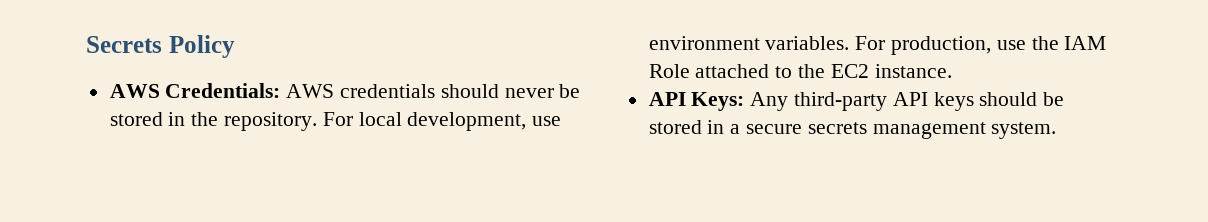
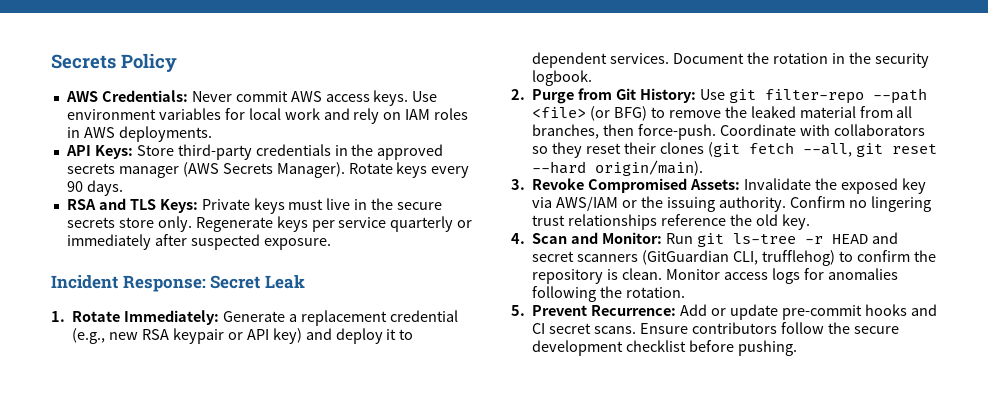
[286,84,581,98] [109,112,562,131] [648,36,1107,55] [648,64,952,78] [648,92,1065,111] [648,120,1057,139] AWS credentials should never be stored in the repository. For local development, use environment variables. For production, use the IAM Role attached to the EC2 instance. // API Keys: Any third-party API keys should be stored in a secure secrets management system. -> [191,90,438,106] [66,108,469,124] [66,126,212,142] [65,144,444,160] [66,162,470,178] [66,180,123,196] [66,198,443,214] [66,216,473,232] [66,234,331,250] [51,275,305,292] [51,310,458,326] [72,328,414,344] [532,52,929,68] [532,70,593,86] [511,88,927,104] [532,106,913,121] [532,124,925,140] [532,142,937,158] [532,160,704,176] [511,178,926,194] [532,196,931,212] [532,214,810,230] [511,232,898,247] [532,250,936,266] [532,268,898,284] [532,286,686,302] [511,304,937,320] [532,322,899,334] [532,340,797,356] Never commit AWS access keys. Use environment variables for local work and rely on IAM roles in AWS deployments. // API Keys: Store third-party credentials in the approved secrets manager (AWS Secrets Manager). Rotate keys every 90 days. // RSA and TLS Keys: Private keys must live in the secure secrets store only. Regenerate keys per service quarterly or immediately after suspected exposure. // Incident Response: Secret Leak // 1. Rotate Immediately: Generate a replacement credential (e.g., new RSA keypair or API key) and deploy it to dependent services. Document the rotation in the security logbook. // 2. Purge from Git History: Use git filter-repo --path <file> (or BFG) to remove the leaked material from all branches, then force-push. Coordinate with collaborators so they reset their clones (git fetch --all, git reset --hard origin/main). // 3. Revoke Compromised Assets: Invalidate the exposed key via AWS/IAM or the issuing authority. Confirm no lingering trust relationships reference the old key. // 4. Scan and Monitor: Run git ls-tree -r HEAD and secret scanners (GitGuardian CLI, trufflehog) to confirm the repository is clean. Monitor access logs for anomalies following the rotation. // 5. Prevent Recurrence: Add or update pre-commit hooks and CI secret scans. Ensure contributors follow the secure development checklist before pushing.

